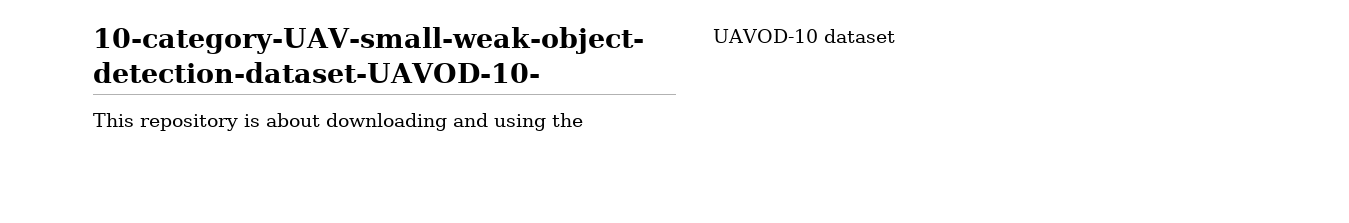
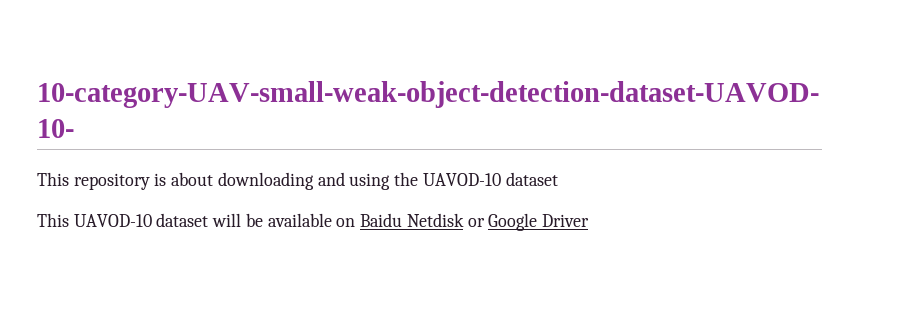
(895, 36) none -> [37,213,589,231] // This UAVOD-10 dataset will be available on Baidu Netdisk or Google Driver

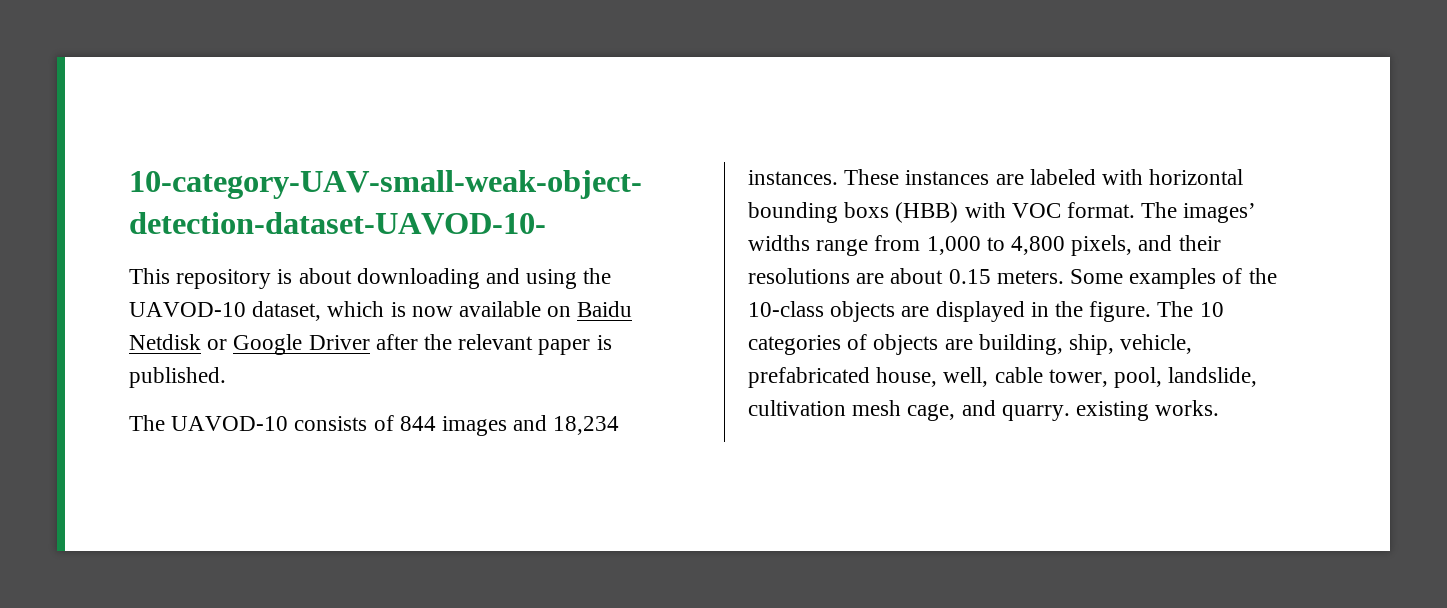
[505,172,558,186] [37,213,263,227] dataset // This UAVOD-10 dataset will be -> [252,301,453,321] dataset, which is now
(589, 220) none -> [375,334,612,355] [129,367,226,388] [129,415,620,436] [748,169,1244,185] [748,202,1257,223] [748,235,1221,256] [748,268,1277,289] [748,301,1224,322] [748,334,1193,355] [748,367,1258,388] [748,400,1220,421] after the relevant paper is published. // The UAVOD-10 consists of 844 images and 18,234 instances. These instances are labeled with horizontal bounding boxs (HBB) with VOC format. The images’ widths range from 1,000 to 4,800 pixels, and their resolutions are about 0.15 meters. Some examples of the 10-class objects are displayed in the figure. The 10 categories of objects are building, ship, vehicle, prefabricated house, well, cable tower, pool, landslide, cultivation mesh cage, and quarry. existing works.

